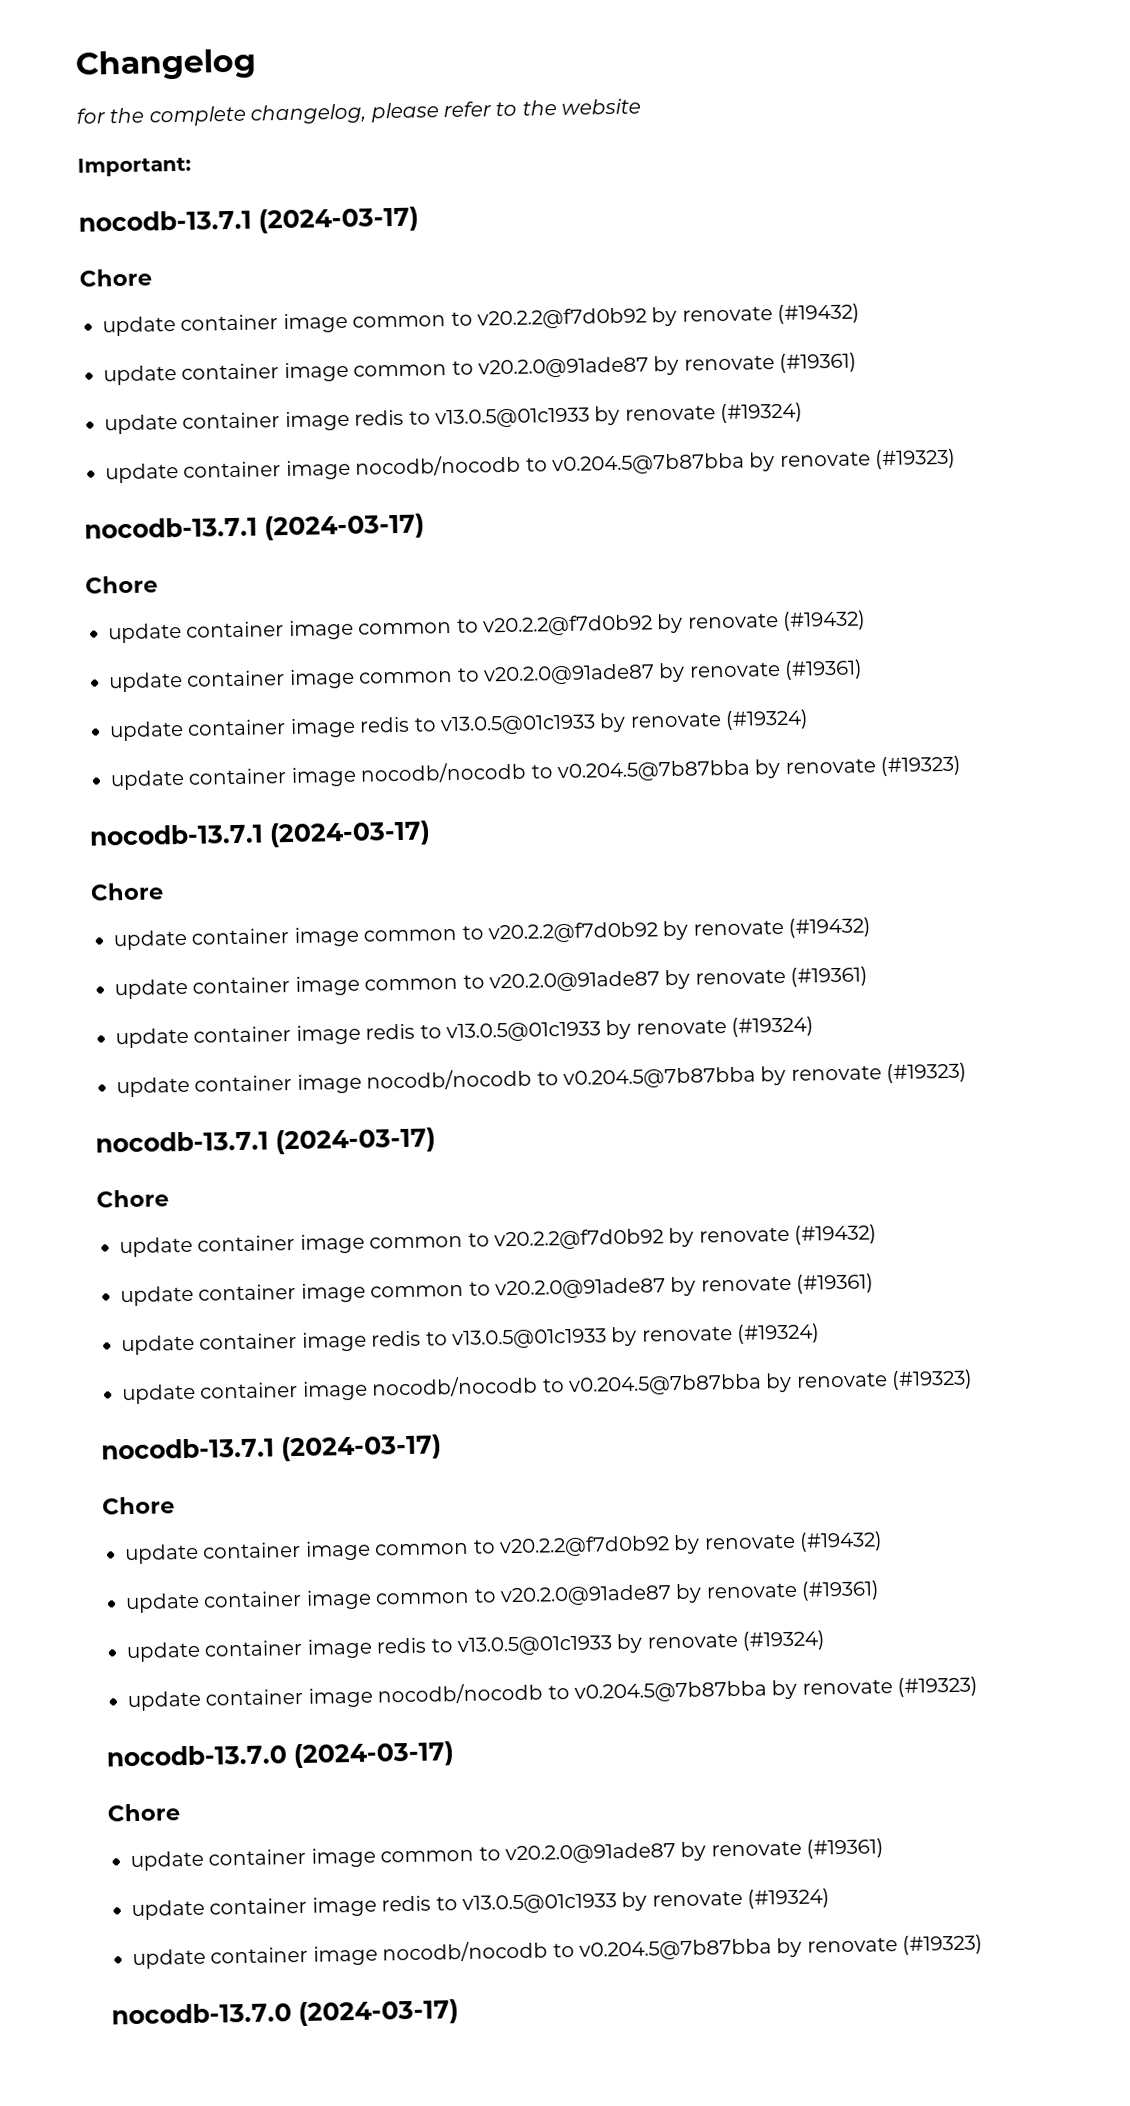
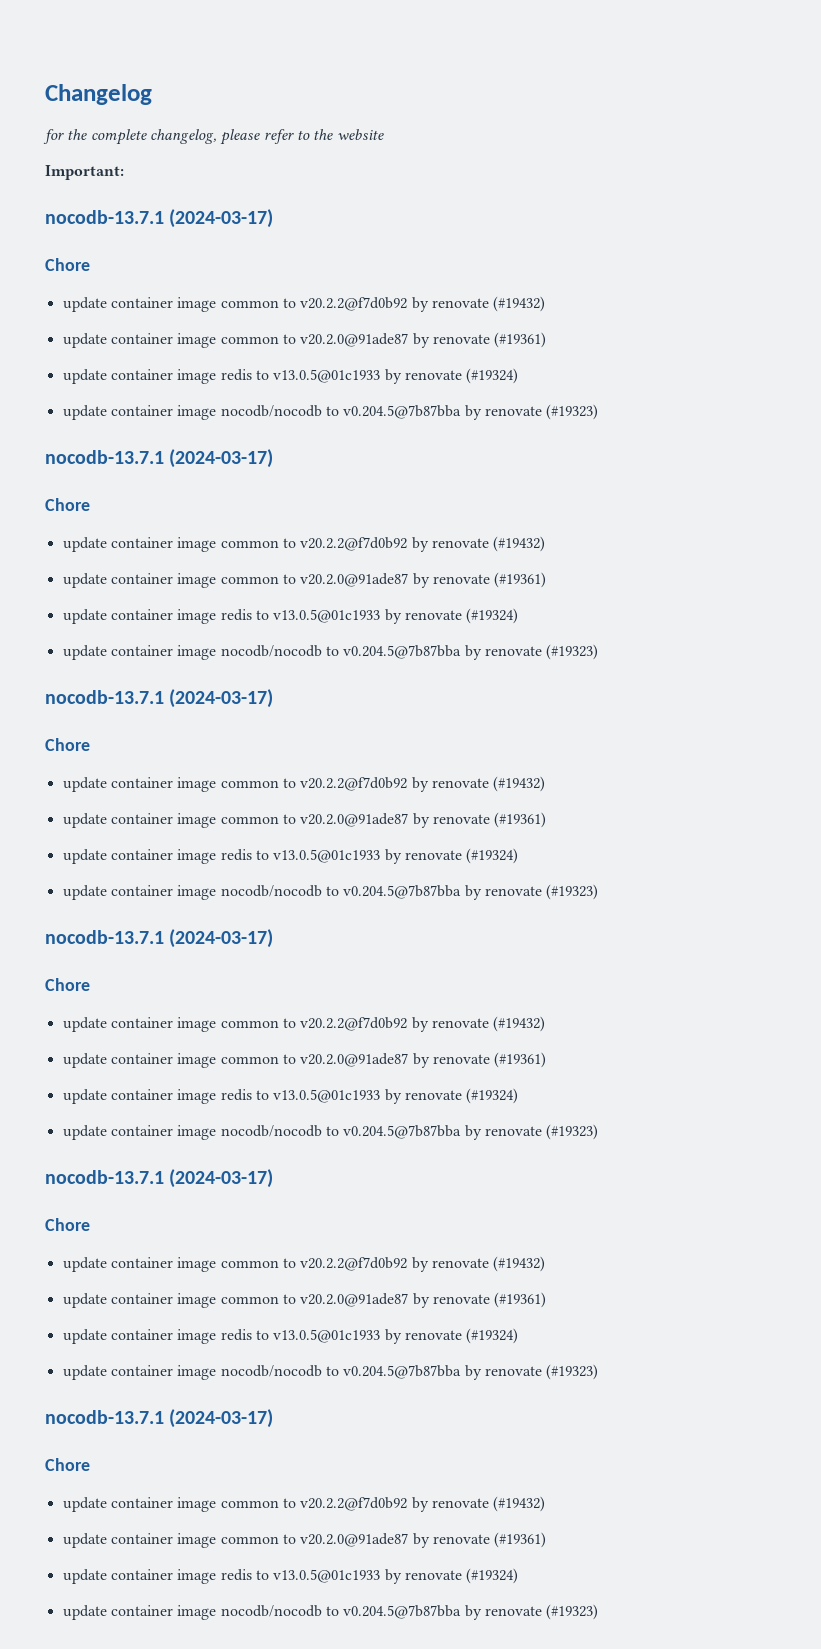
[106,1741,455,1769] [107,1803,180,1822] nocodb-13.7.0 (2024-03-17) // Chore -> [45,1409,274,1428] [45,1458,90,1471] [62,1496,546,1512] nocodb-13.7.1 (2024-03-17) // Chore // update container image common to v20.2.2@f7d0b92 by renovate (#19432)
[111,1999,459,2027] // nocodb-13.7.0 (2024-03-17) -> (599, 1612) none

